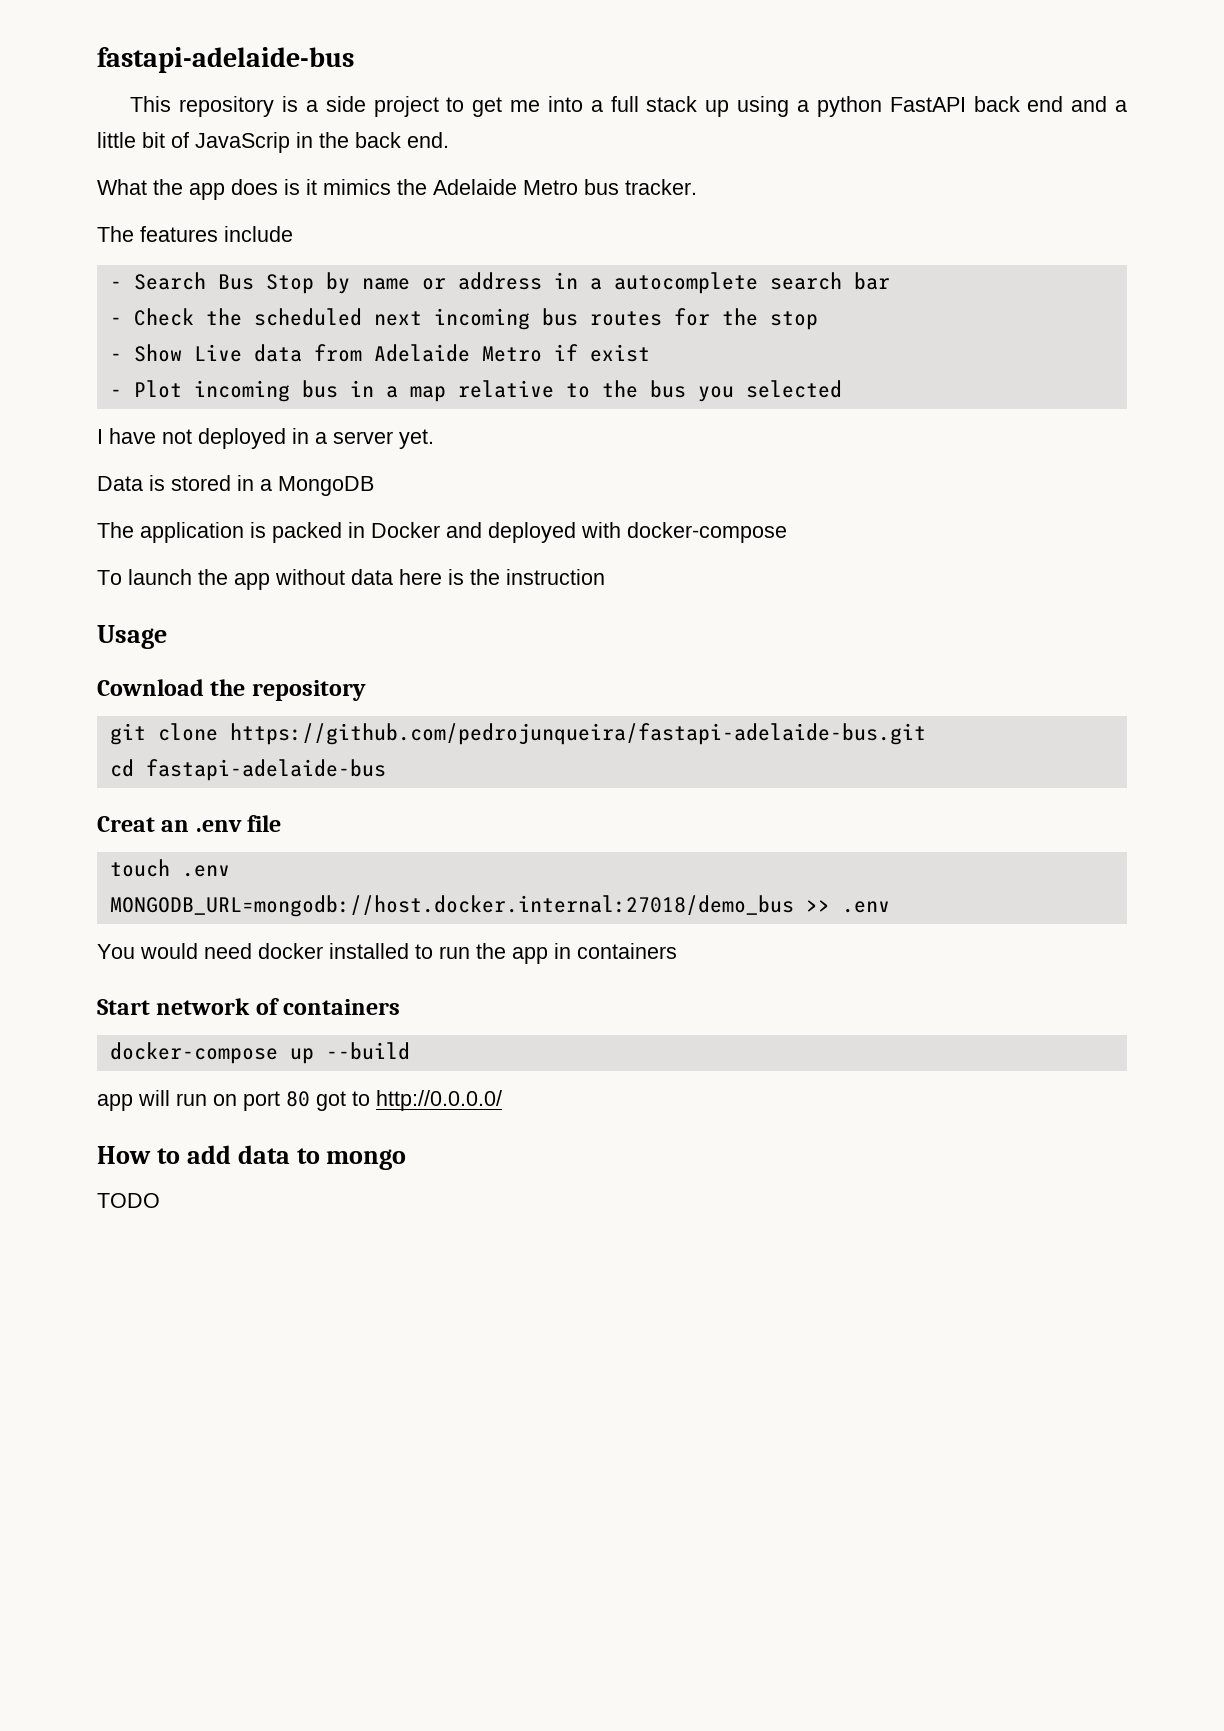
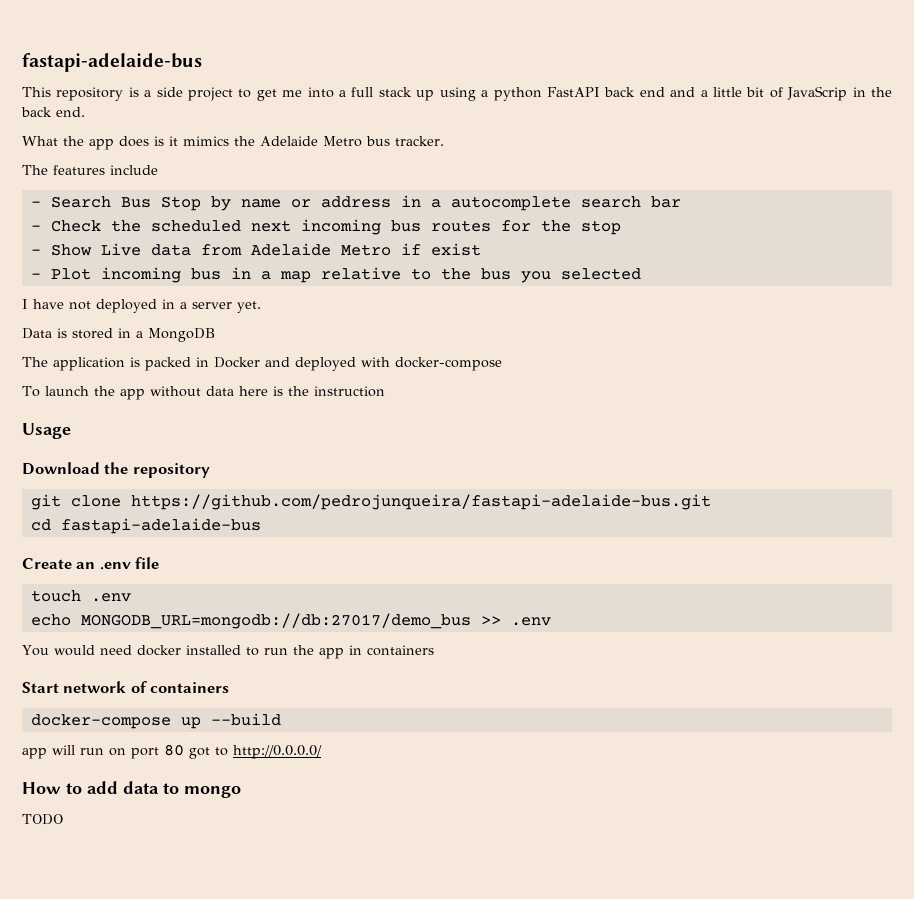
[97,679,204,696] Cownload -> [22,462,100,475] Download
[97,816,155,832] Creat -> [22,558,72,569] Create
[109,895,794,917] MONGODB_URL=mongodb://host.docker.internal:27018/demo_bus -> [30,613,471,629] echo MONGODB_URL=mongodb://db:27017/demo_bus

